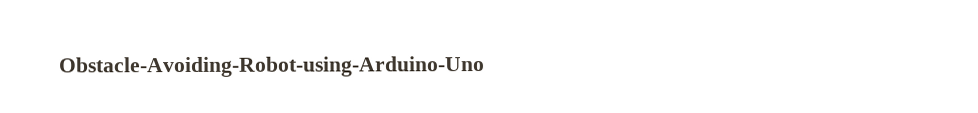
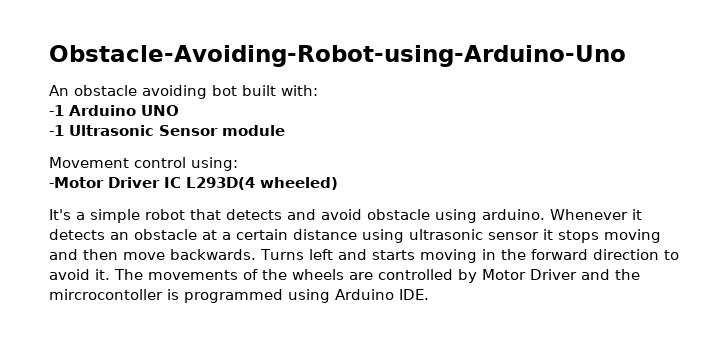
(485, 67) none -> [49,85,318,99] [49,105,179,116] [49,125,285,136] [49,157,238,171] [49,177,338,190] [49,209,642,223] [49,229,661,243] [49,249,679,263] [49,269,640,283] [49,289,429,303] // An obstacle avoiding bot built with: // -1 Arduino UNO // -1 Ultrasonic Sensor module // Movement control using: // -Motor Driver IC L293D(4 wheeled) // It's a simple robot that detects and avoid obstacle using arduino. Whenever it detects an obstacle at a certain distance using ultrasonic sensor it stops moving and then move backwards. Turns left and starts moving in the forward direction to avoid it. The movements of the wheels are controlled by Motor Driver and the mircrocontoller is programmed using Arduino IDE.

